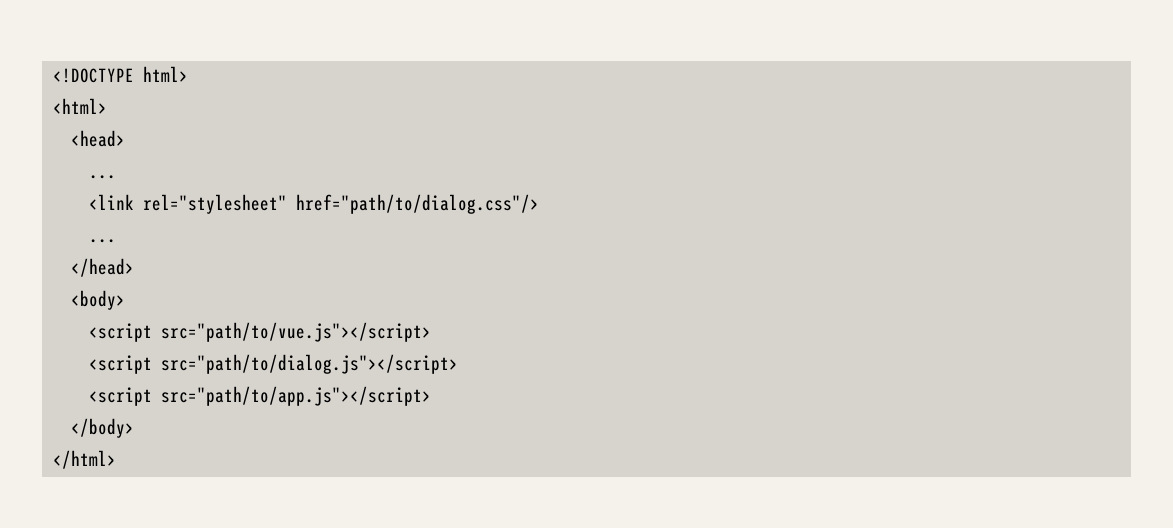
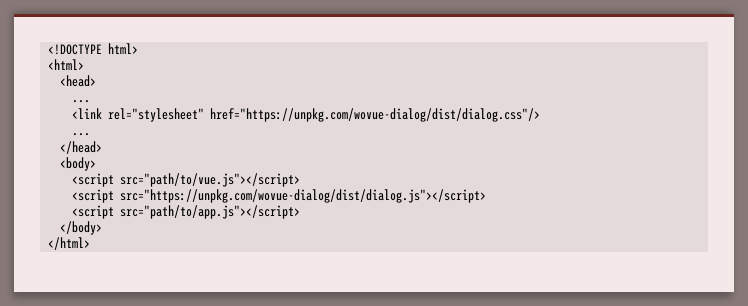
[296,194,540,214] href="path/to/dialog.css"/> -> [209,108,540,122] href="https://unpkg.com/wovue-dialog/dist/dialog.css"/>
[161,354,459,374] src="path/to/dialog.js"></script> -> [119,189,486,203] src="https://unpkg.com/wovue-dialog/dist/dialog.js"></script>

